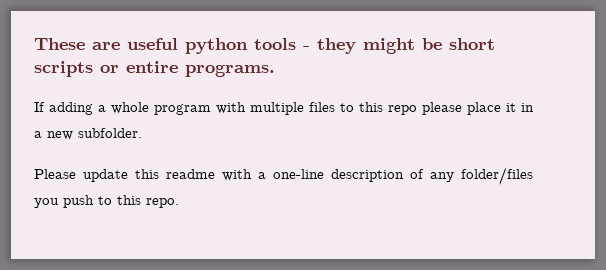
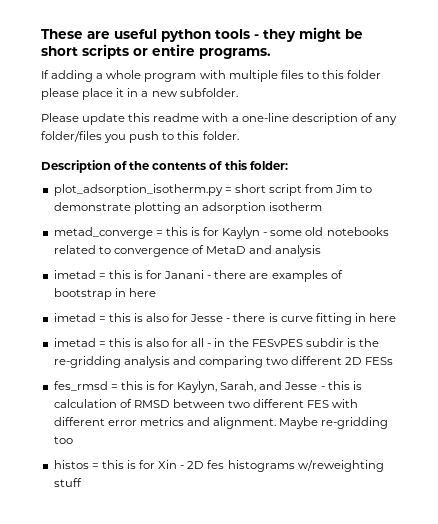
[388,105,417,115] repo -> [347,70,382,79] folder
[146,198,179,208] repo. -> [202,131,239,140] [41,160,288,173] [53,184,373,196] [53,202,323,214] [53,227,389,239] [53,245,322,257] [53,270,343,282] [53,288,156,300] [53,313,397,325] [53,338,380,347] [53,356,394,368] [53,381,362,393] [53,399,359,408] [53,417,389,429] [53,436,73,444] [53,460,384,472] [53,478,82,487] folder. // Description of the contents of this folder: // plot_adsorption_isotherm.py = short script from Jim to demonstrate plotting an adsorption isotherm // metad_converge = this is for Kaylyn - some old notebooks related to convergence of MetaD and analysis // imetad = this is for Janani - there are examples of bootstrap in here // imetad = this is also for Jesse - there is curve fitting in here // imetad = this is also for all - in the FESvPES subdir is the re-gridding analysis and comparing two different 2D FESs // fes_rmsd = this is for Kaylyn, Sarah, and Jesse - this is calculation of RMSD between two different FES with different error metrics and alignment. Maybe re-gridding too // histos = this is for Xin - 2D fes histograms w/reweighting stuff

